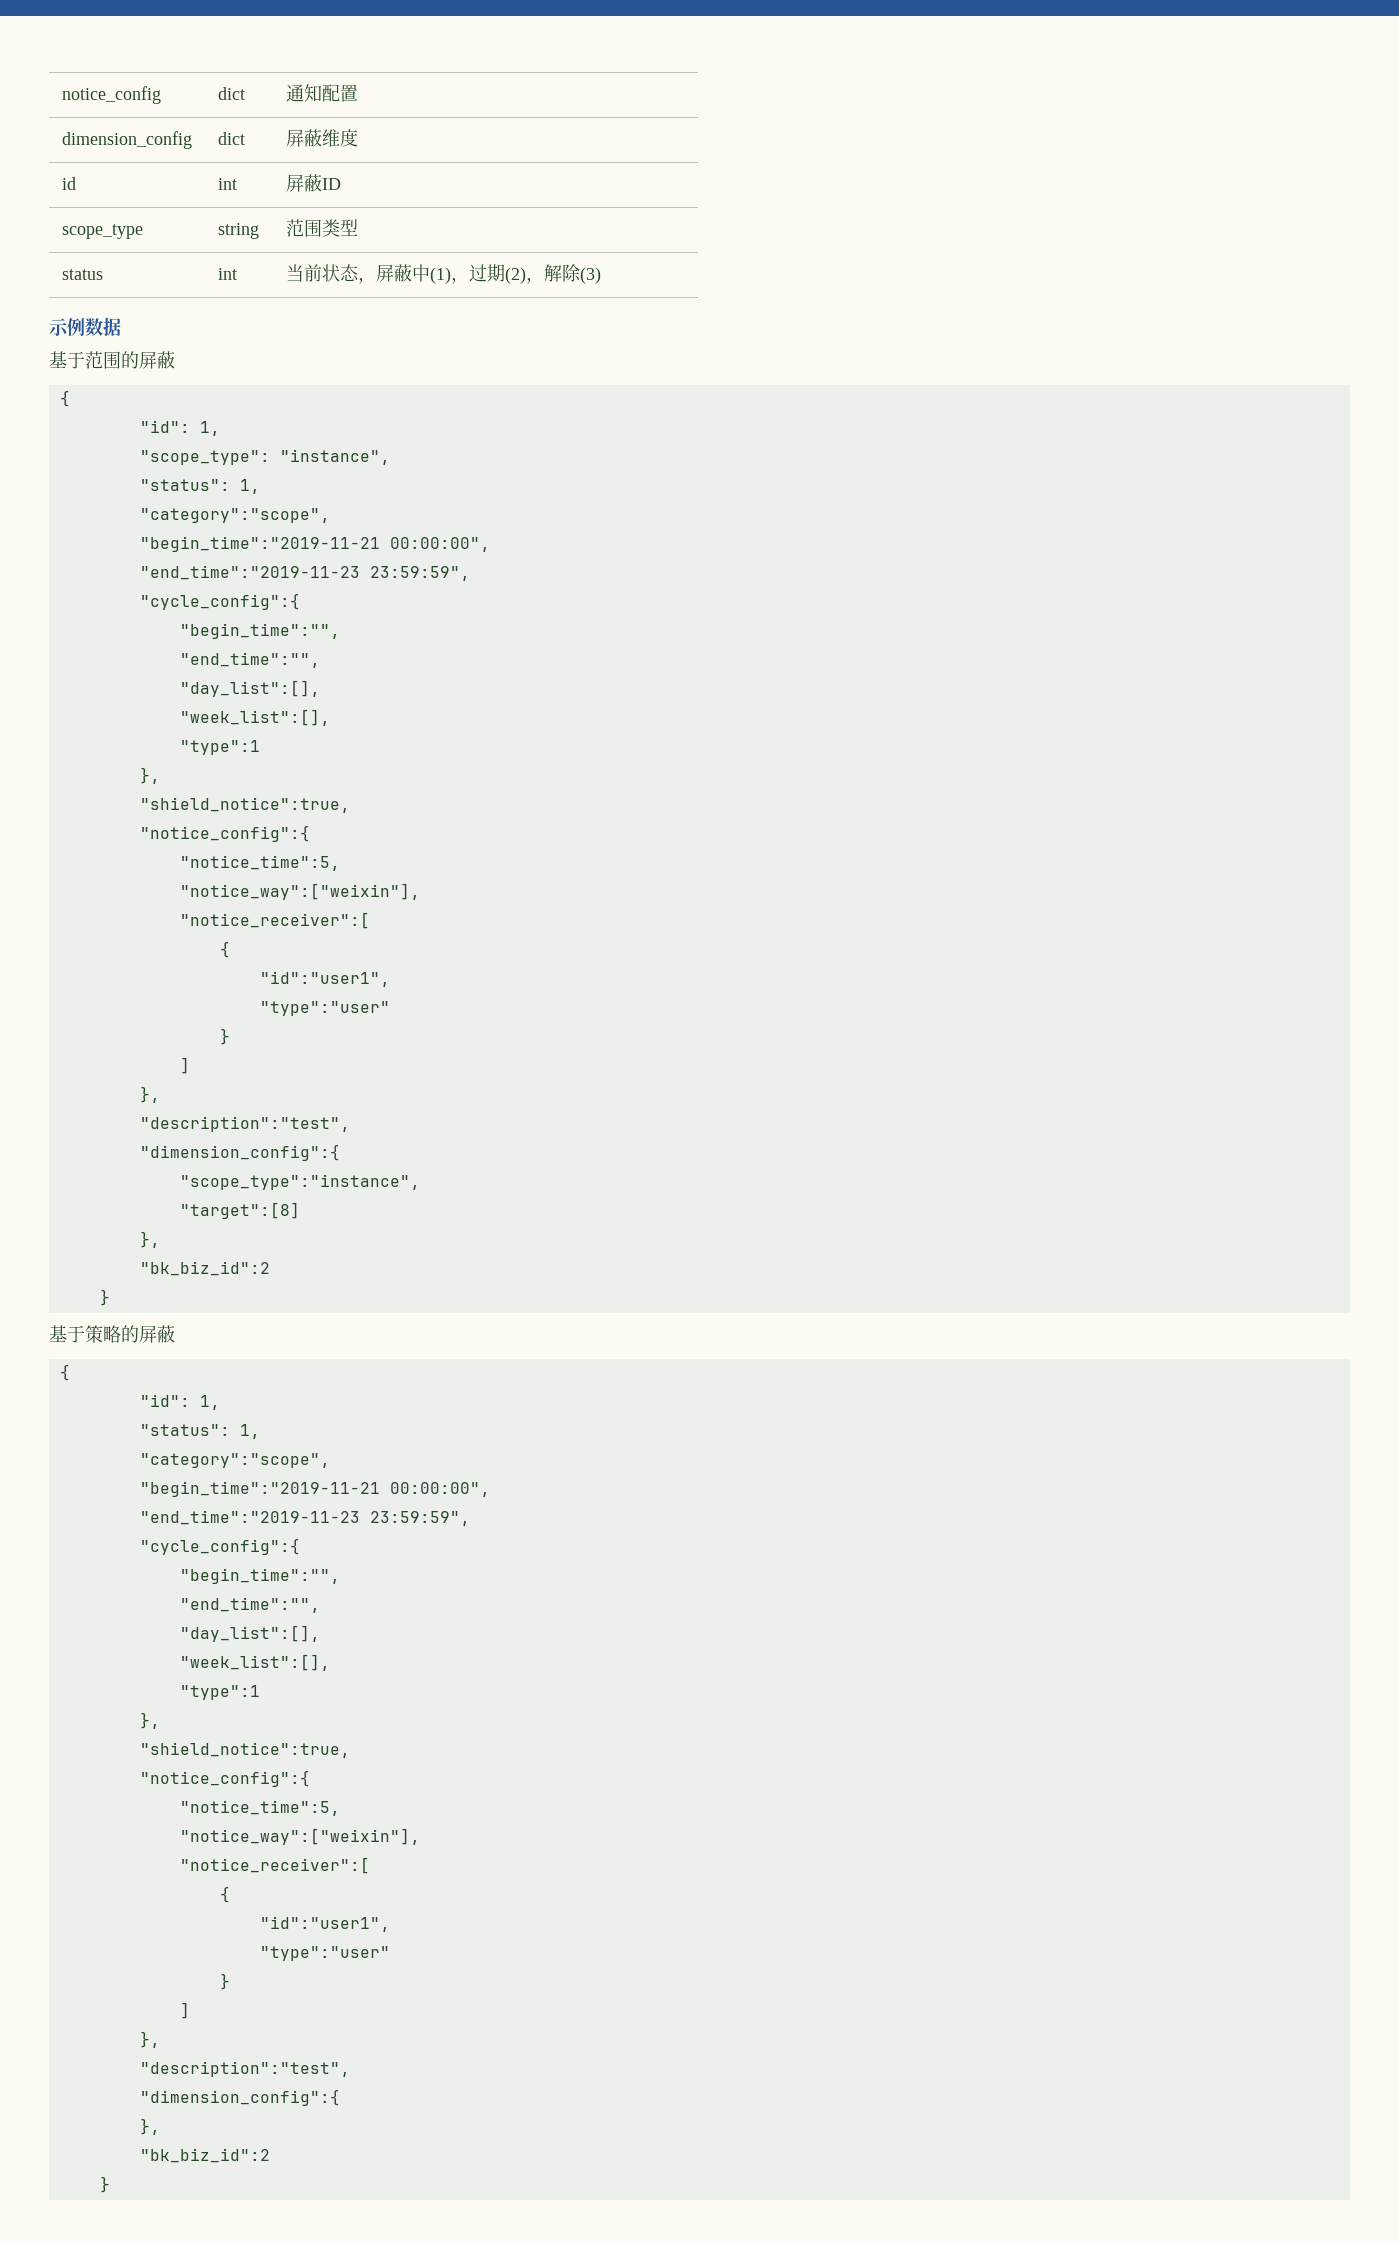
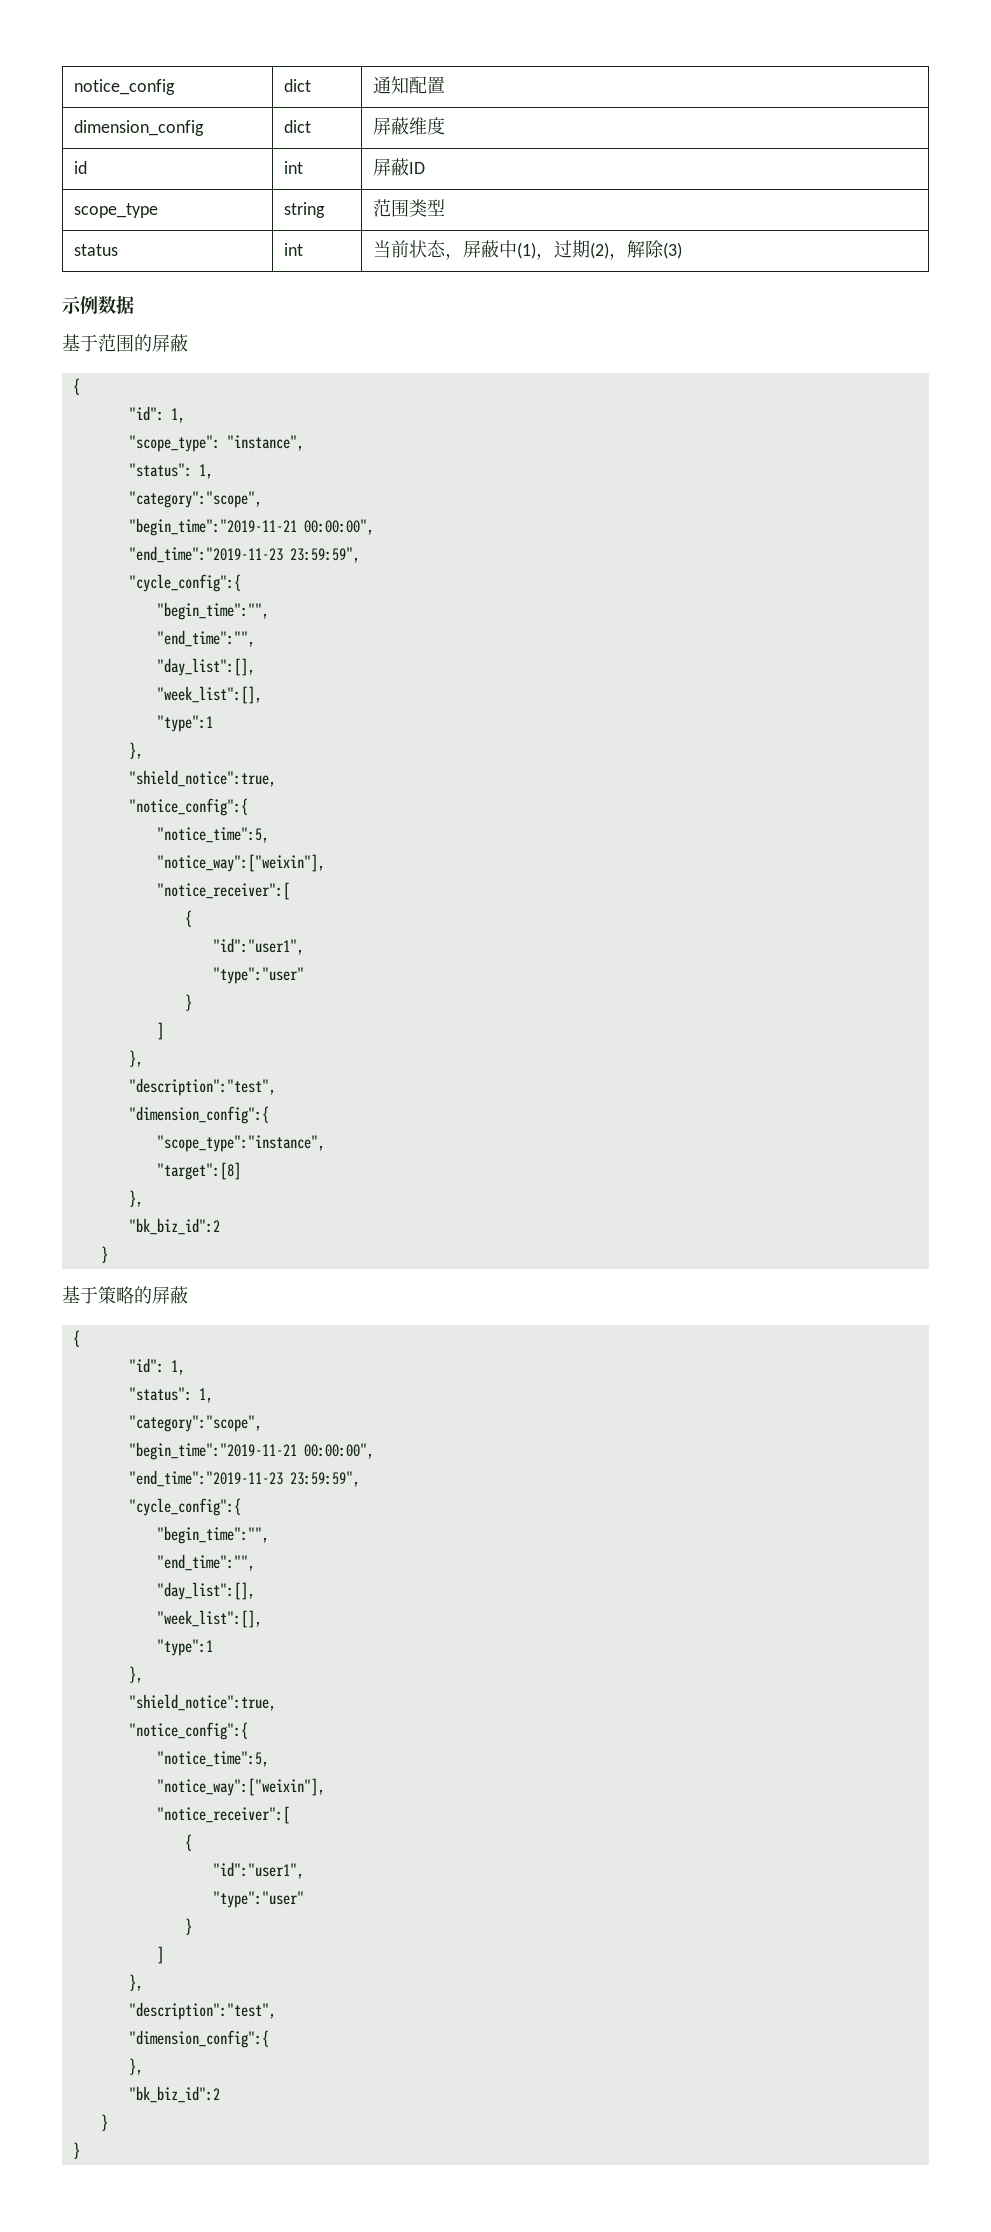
(110, 2184) none -> [72,2142,80,2159] // }

